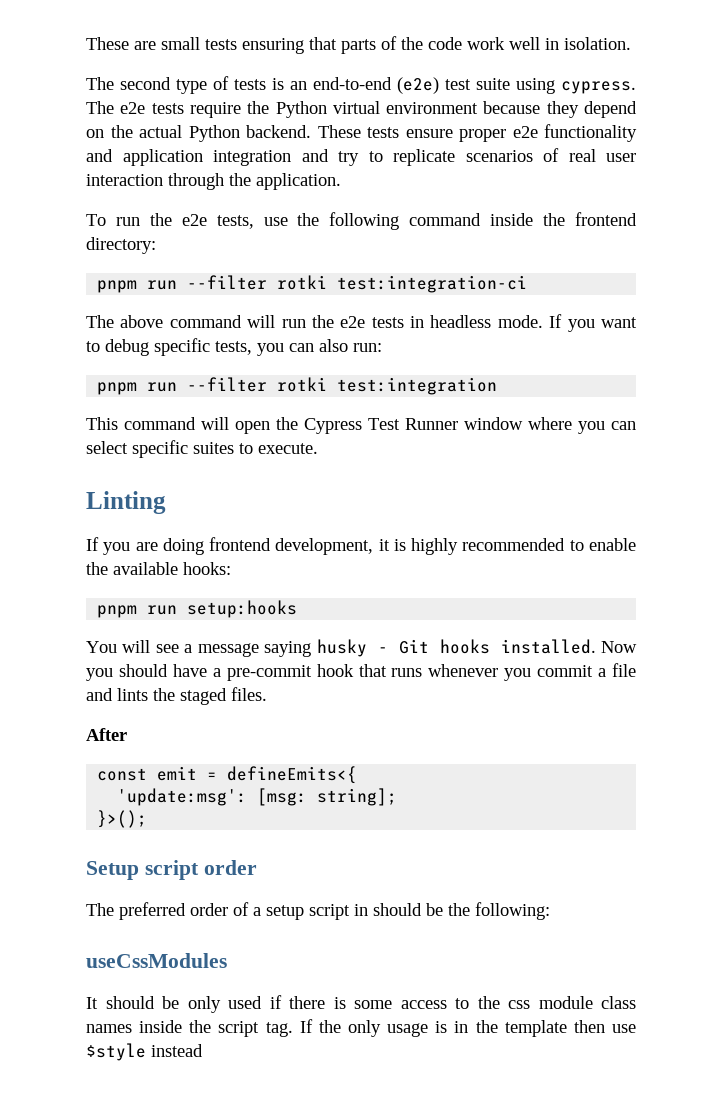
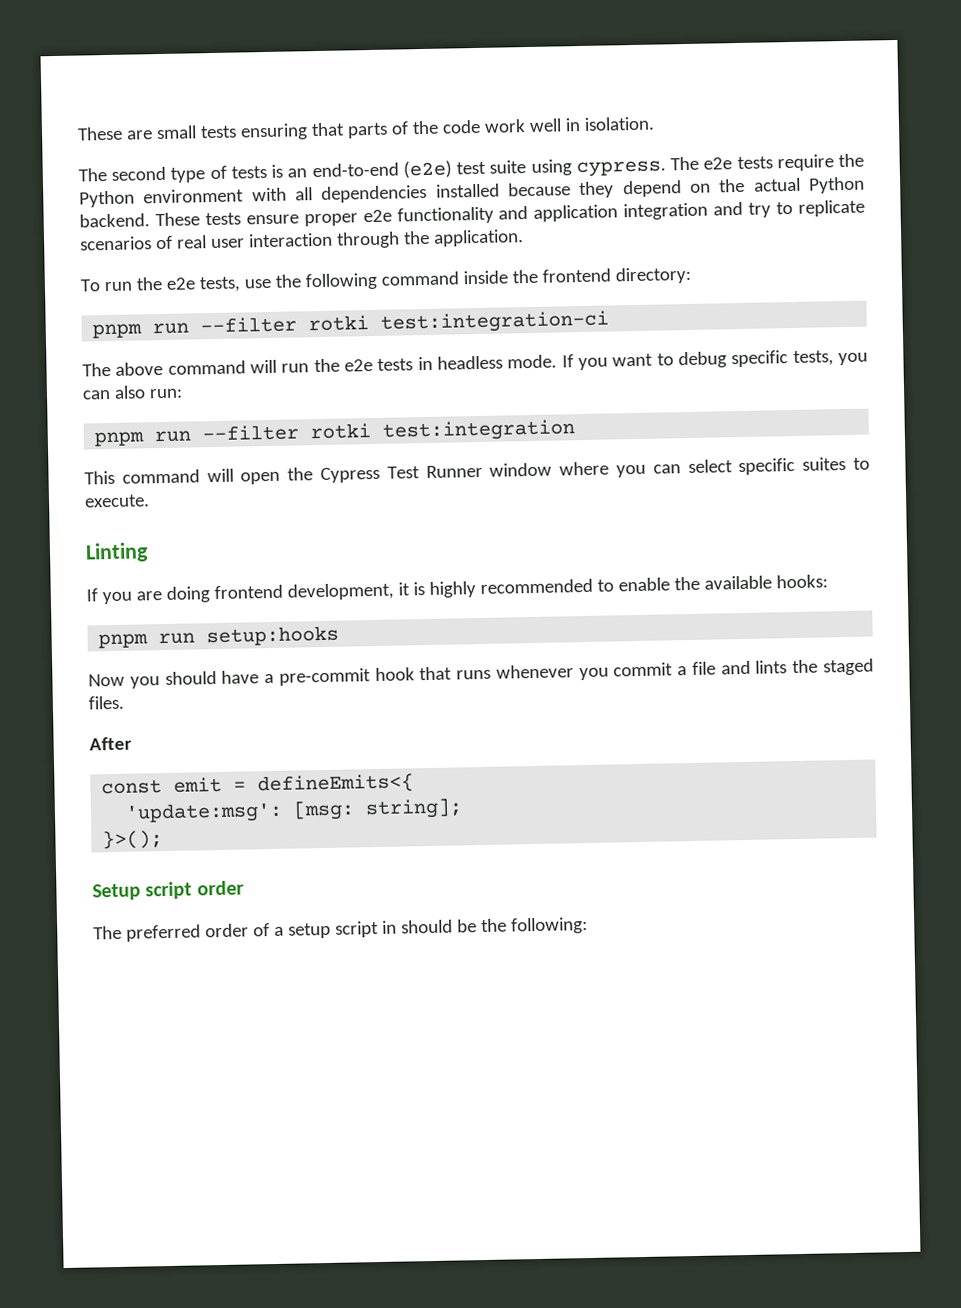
[332,101,479,114] virtual environment -> [143,183,500,204] environment with all dependencies installed
[86,639,596,657] You will see a message saying husky - Git hooks installed. -> (340, 636) none
[86,953,227,968] [86,995,636,1013] [86,1019,637,1037] [86,1043,203,1061] // useCssModules // It should be only used if there is some access to the css module class names inside the script tag. If the only usage is in the template then use $style instead -> (588, 926) none

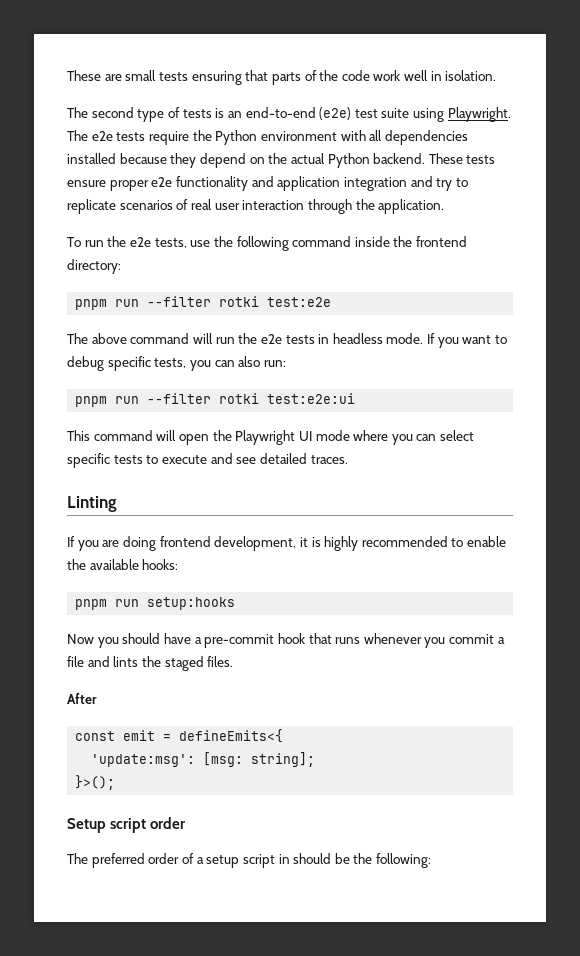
[575,160,666,178] cypress. -> [447,107,511,122] Playwright.
[380,310,610,334] test:integration-ci -> [267,297,332,307] test:e2e
[382,419,576,442] test:integration -> [267,393,356,404] test:e2e:ui
[320,462,553,484] Cypress Test Runner window -> [235,430,350,445] Playwright UI mode
[802,457,870,471] [84,494,150,508] suites to execute. -> [113,453,348,464] tests to execute and see detailed traces.

